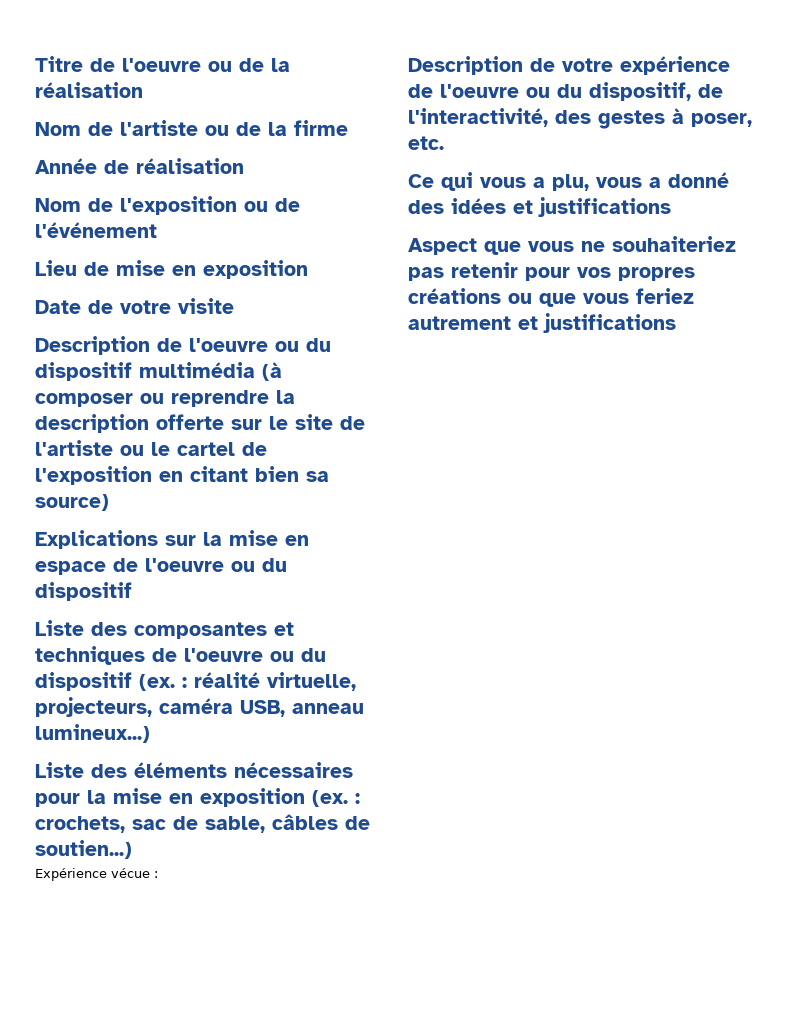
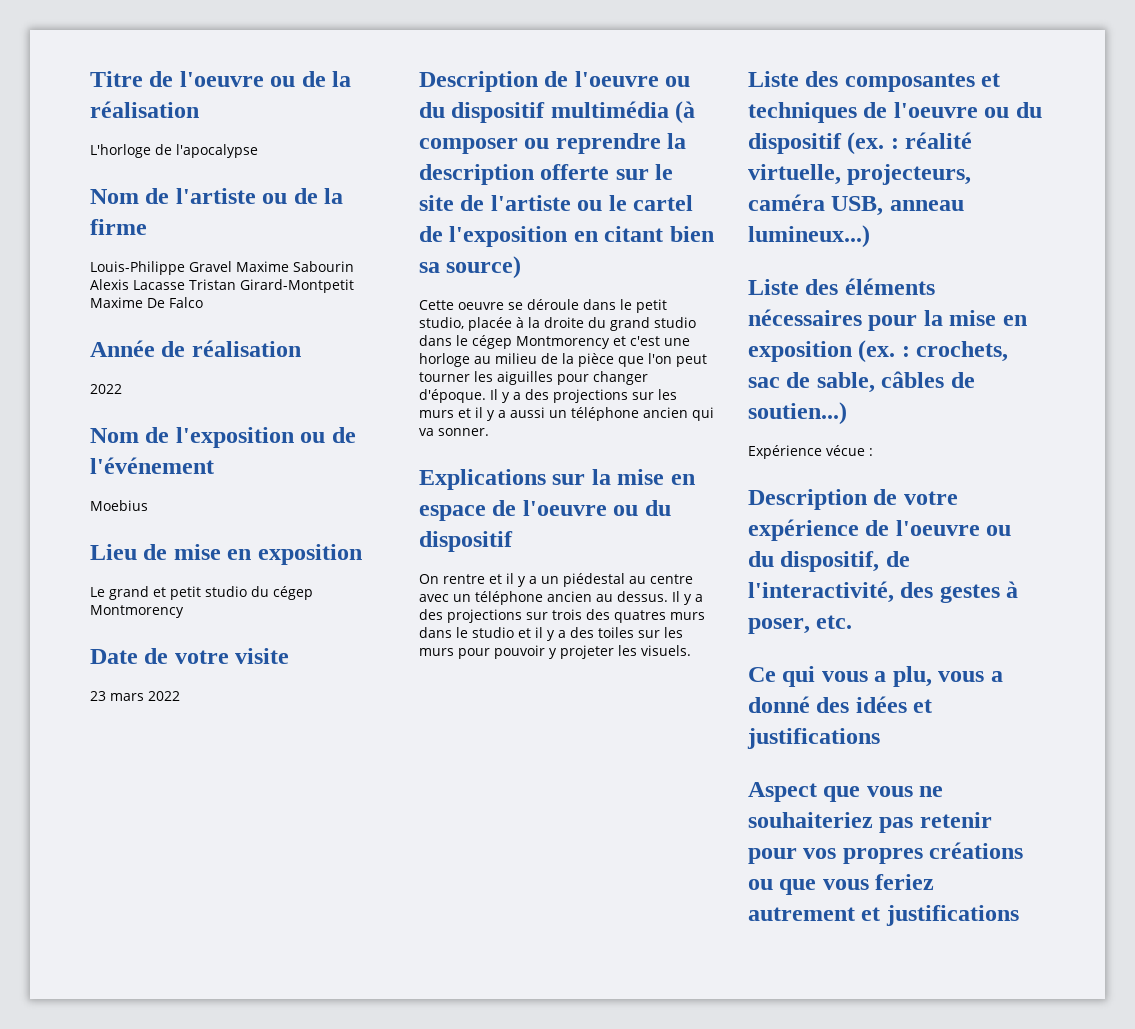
(143, 90) none -> [90,144,258,158] // L'horloge de l'apocalypse
(348, 128) none -> [90,261,354,275] [90,279,354,293] [90,297,203,308] // Louis-Philippe Gravel Maxime Sabourin Alexis Lacasse Tristan Girard-Montpetit Maxime De Falco
(244, 166) none -> [90,384,122,394] // 2022
(157, 230) none -> [90,500,148,511] // Moebius
(308, 269) none -> [90,586,313,600] [90,605,184,618] // Le grand et petit studio du cégep Montmorency
(234, 306) none -> [90,691,180,701] // 23 mars 2022
(109, 502) none -> [419,299,667,313] [419,317,696,331] [419,335,690,349] [419,353,707,367] [419,371,648,385] [419,389,677,403] [419,407,714,421] [419,428,489,436] // Cette oeuvre se déroule dans le petit studio, placée à la droite du grand studio dans le cégep Montmorency et c'est une horloge au milieu de la pièce que l'on peut tourner les aiguilles pour changer d'époque. Il y a des projections sur les murs et il y a aussi un téléphone ancien qui va sonner.
(132, 591) none -> [419,573,693,587] [419,591,703,605] [419,609,705,623] [419,627,683,641] [419,645,691,659] // On rentre et il y a un piédestal au centre avec un téléphone ancien au dessus. Il y a des projections sur trois des quatres murs dans le studio et il y a des toiles sur les murs pour pouvoir y projeter les visuels.

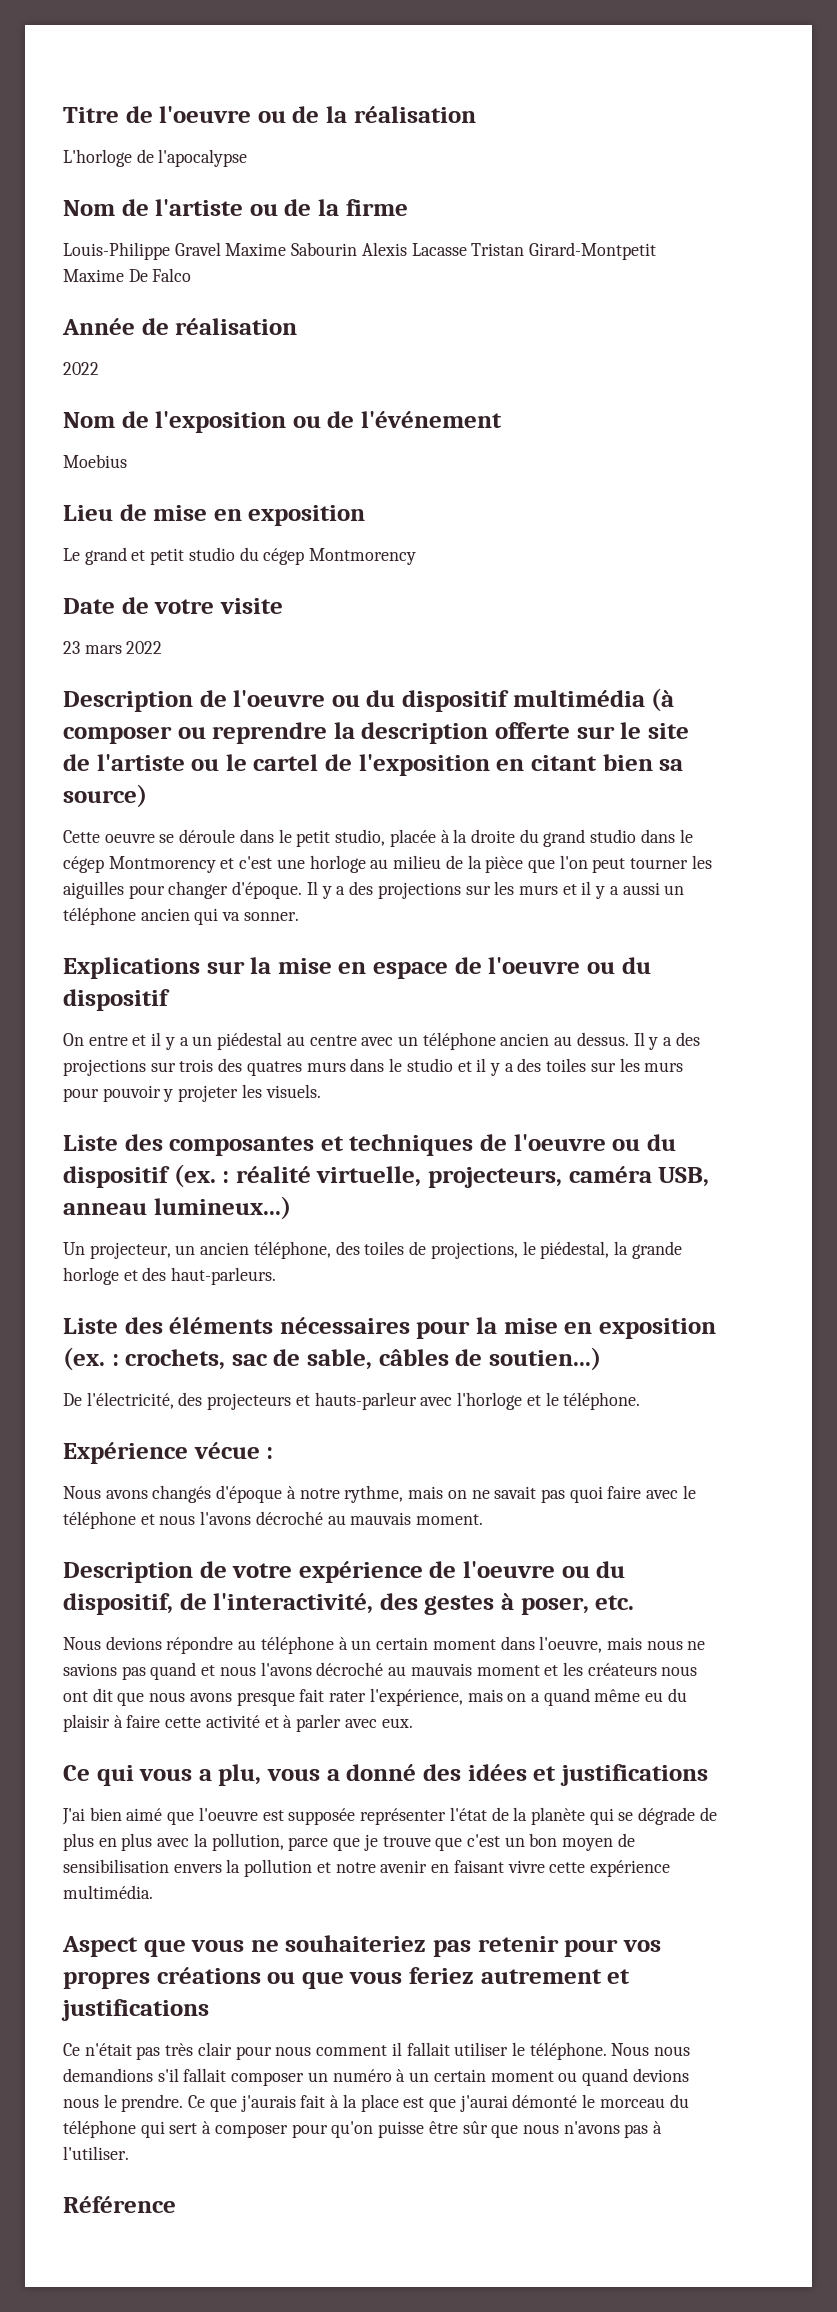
[443,574,485,584] rentre -> [88,1035,128,1046] entre
(870, 236) none -> [63,1241,682,1259] [63,1267,277,1285] // Un projecteur, un ancien téléphone, des toiles de projections, le piédestal, la grande horloge et des haut-parleurs.
[748,445,873,459] Expérience vécue : -> [63,1392,641,1410] [63,1442,274,1464] [63,1485,696,1503] [63,1511,484,1529] De l'électricité, des projecteurs et hauts-parleur avec l'horloge et le téléphone. // Expérience vécue : // Nous avons changés d'époque à notre rythme, mais on ne savait pas quoi faire avec le téléphone et nous l'avons décroché au mauvais moment.
(853, 622) none -> [63,1636,706,1654] [63,1662,698,1680] [63,1688,687,1706] [63,1714,413,1732] // Nous devions répondre au téléphone à un certain moment dans l'oeuvre, mais nous ne savions pas quand et nous l'avons décroché au mauvais moment et les créateurs nous ont dit que nous avons presque fait rater l'expérience, mais on a quand même eu du plaisir à faire cette activité et à parler avec eux.
(880, 738) none -> [62,1807,717,1825] [63,1833,635,1851] [63,1859,670,1877] [63,1885,153,1899] // J'ai bien aimé que l'oeuvre est supposée représenter l'état de la planète qui se dégrade de plus en plus avec la pollution, parce que je trouve que c'est un bon moyen de sensibilisation envers la pollution et notre avenir en faisant vivre cette expérience multimédia.
(1019, 915) none -> [63,2042,691,2060] [63,2068,689,2086] [63,2094,689,2112] [63,2120,663,2138] [63,2146,129,2160] [63,2196,176,2213] // Ce n'était pas très clair pour nous comment il fallait utiliser le téléphone. Nous nous demandions s'il fallait composer un numéro à un certain moment ou quand devions nous le prendre. Ce que j'aurais fait à la place est que j'aurai démonté le morceau du téléphone qui sert à composer pour qu'on puisse être sûr que nous n'avons pas à l'utiliser. // Référence

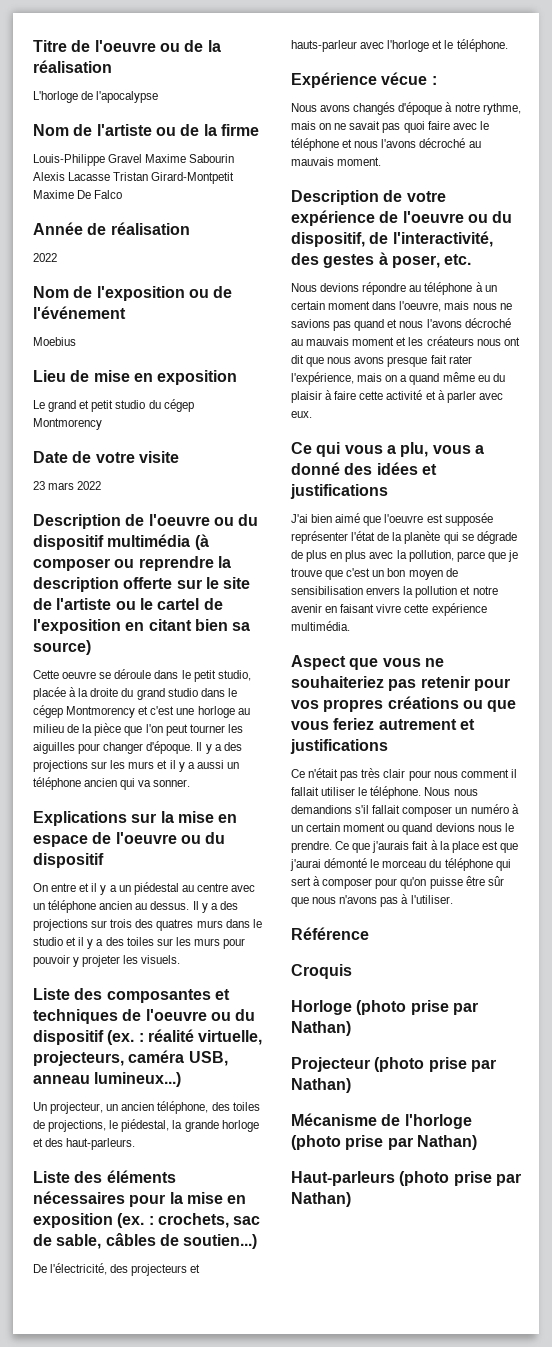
(176, 2204) none -> [291,964,352,979] [291,1000,478,1015] [291,1021,351,1036] [291,1057,496,1072] [291,1078,351,1093] [291,1113,472,1129] [291,1135,477,1150] [291,1171,521,1186] [291,1192,351,1207] // Croquis // Horloge (photo prise par Nathan) // Projecteur (photo prise par Nathan) // Mécanisme de l'horloge (photo prise par Nathan) // Haut-parleurs (photo prise par Nathan)

